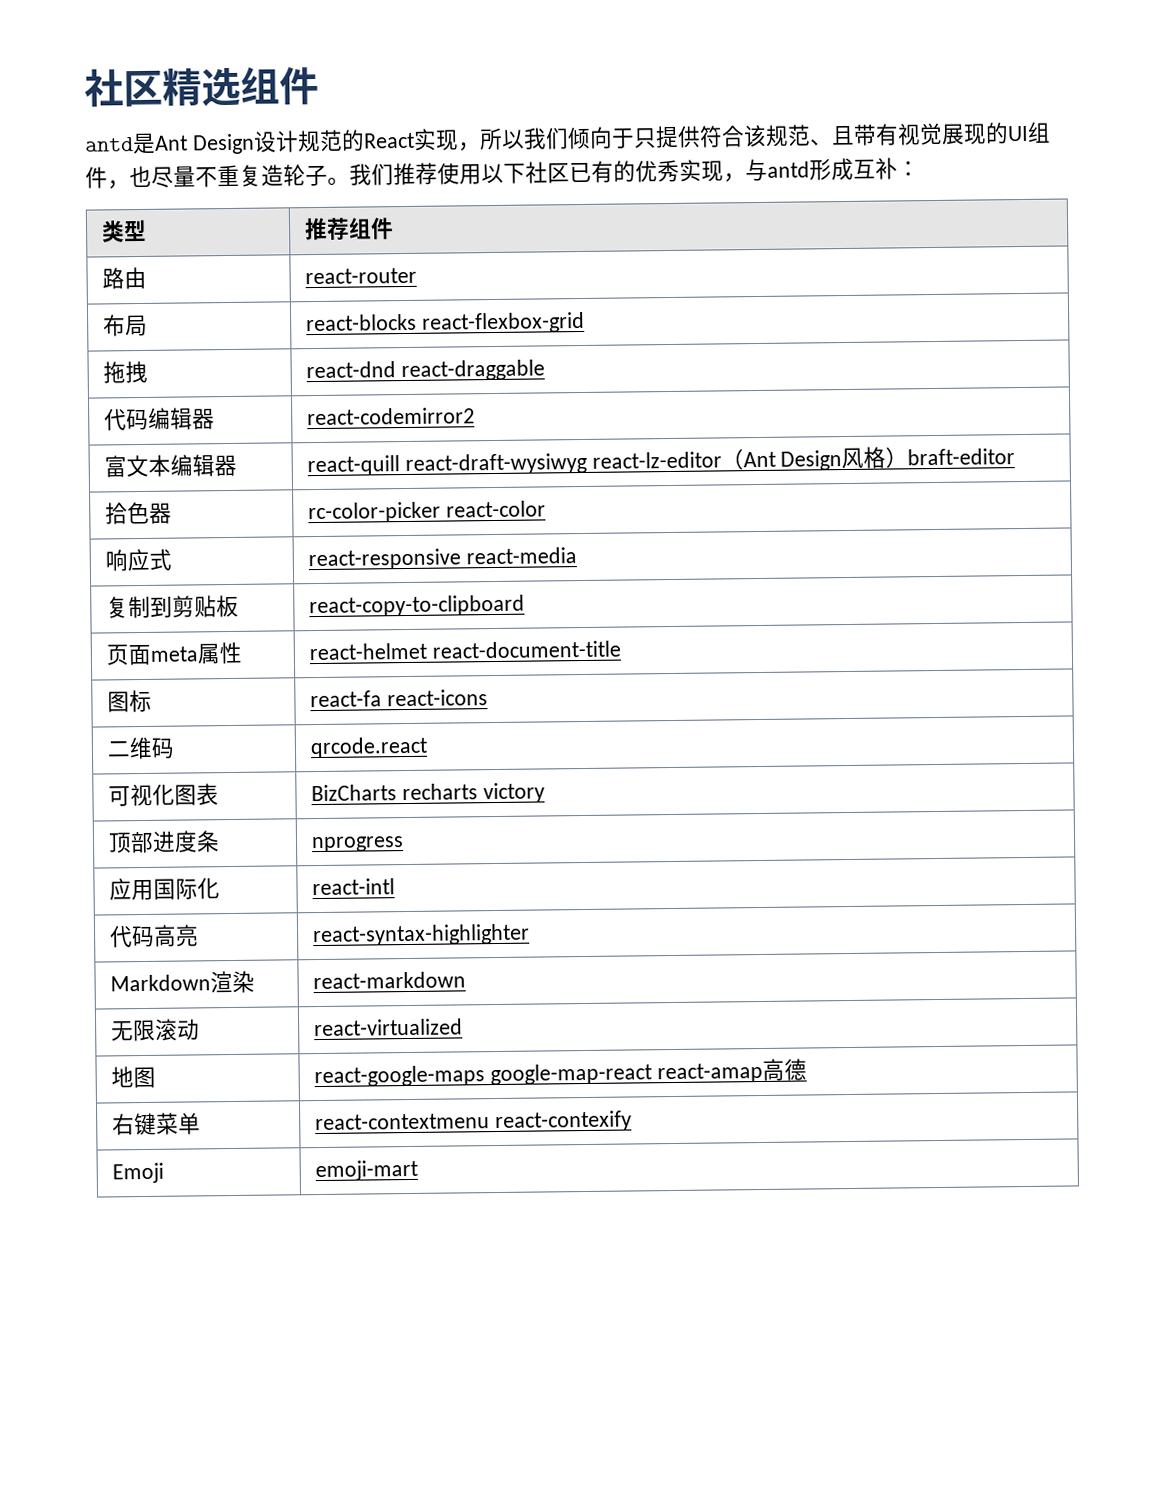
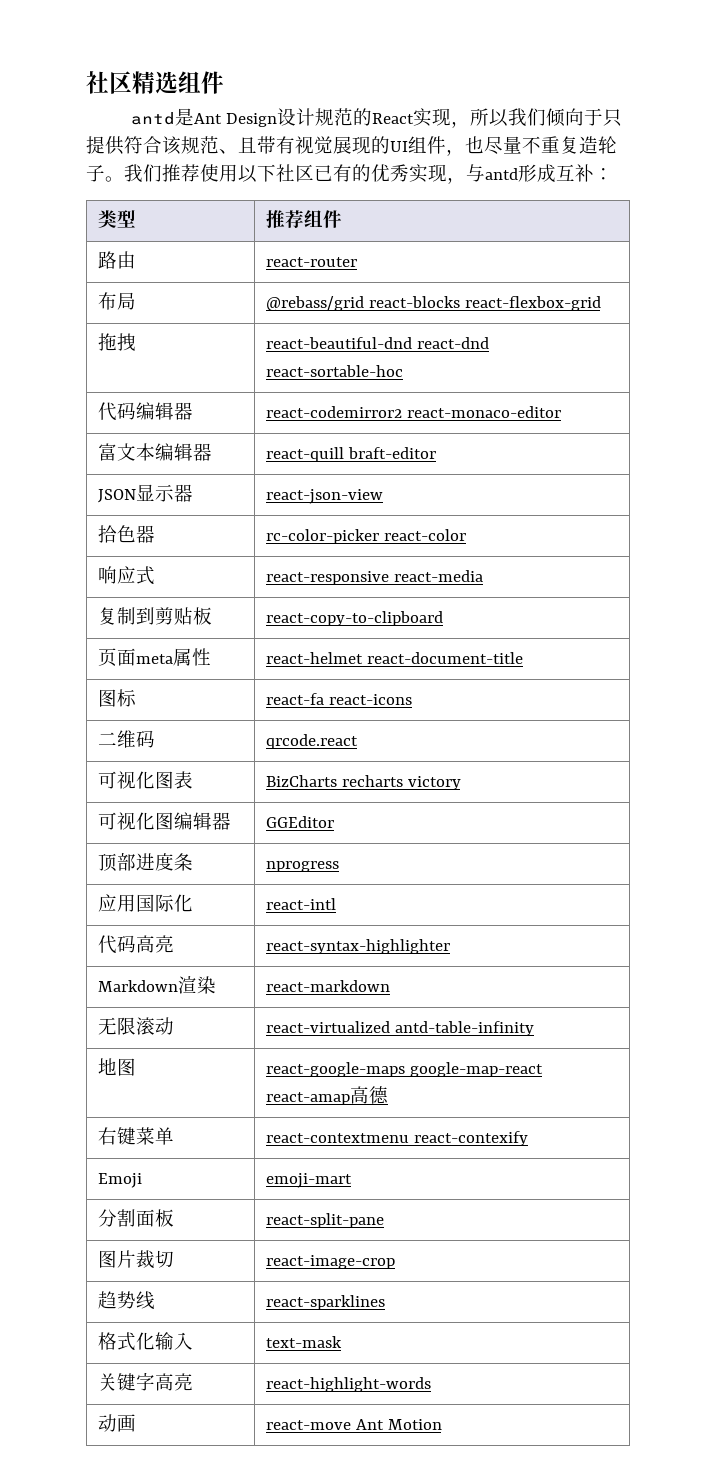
(148, 325) none -> [265,296,364,311] @rebass/grid
[305,359,545,382] react-dnd react-draggable -> [265,337,489,349] [265,365,403,377] react-beautiful-dnd react-dnd react-sortable-hoc
(475, 416) none -> [406,406,561,418] react-monaco-editor
[404,446,1016,476] react-draft-wysiwyg react-lz-editor（Ant Design风格）braft-editor -> [347,447,436,459] [97,484,193,503] [265,489,383,504] braft-editor // JSON显示器 | react-json-view
(545, 793) none -> [97,812,231,830] [265,816,334,828] // 可视化图编辑器 | GGEditor
(463, 1027) none -> [394,1021,534,1036] antd-table-infinity
(418, 1170) none -> [97,1209,174,1227] [265,1213,384,1228] [97,1250,174,1269] [265,1255,395,1269] [97,1291,155,1310] [265,1295,385,1310] [97,1332,193,1351] [265,1336,342,1348] [97,1372,193,1391] [265,1377,431,1392] [97,1414,136,1432] [265,1419,442,1430] // 分割面板 | react-split-pane // 图片裁切 | react-image-crop // 趋势线 | react-sparklines // 格式化输入 | text-mask // 关键字高亮 | react-highlight-words // 动画 | react-move Ant Motion

